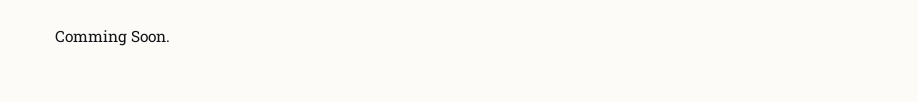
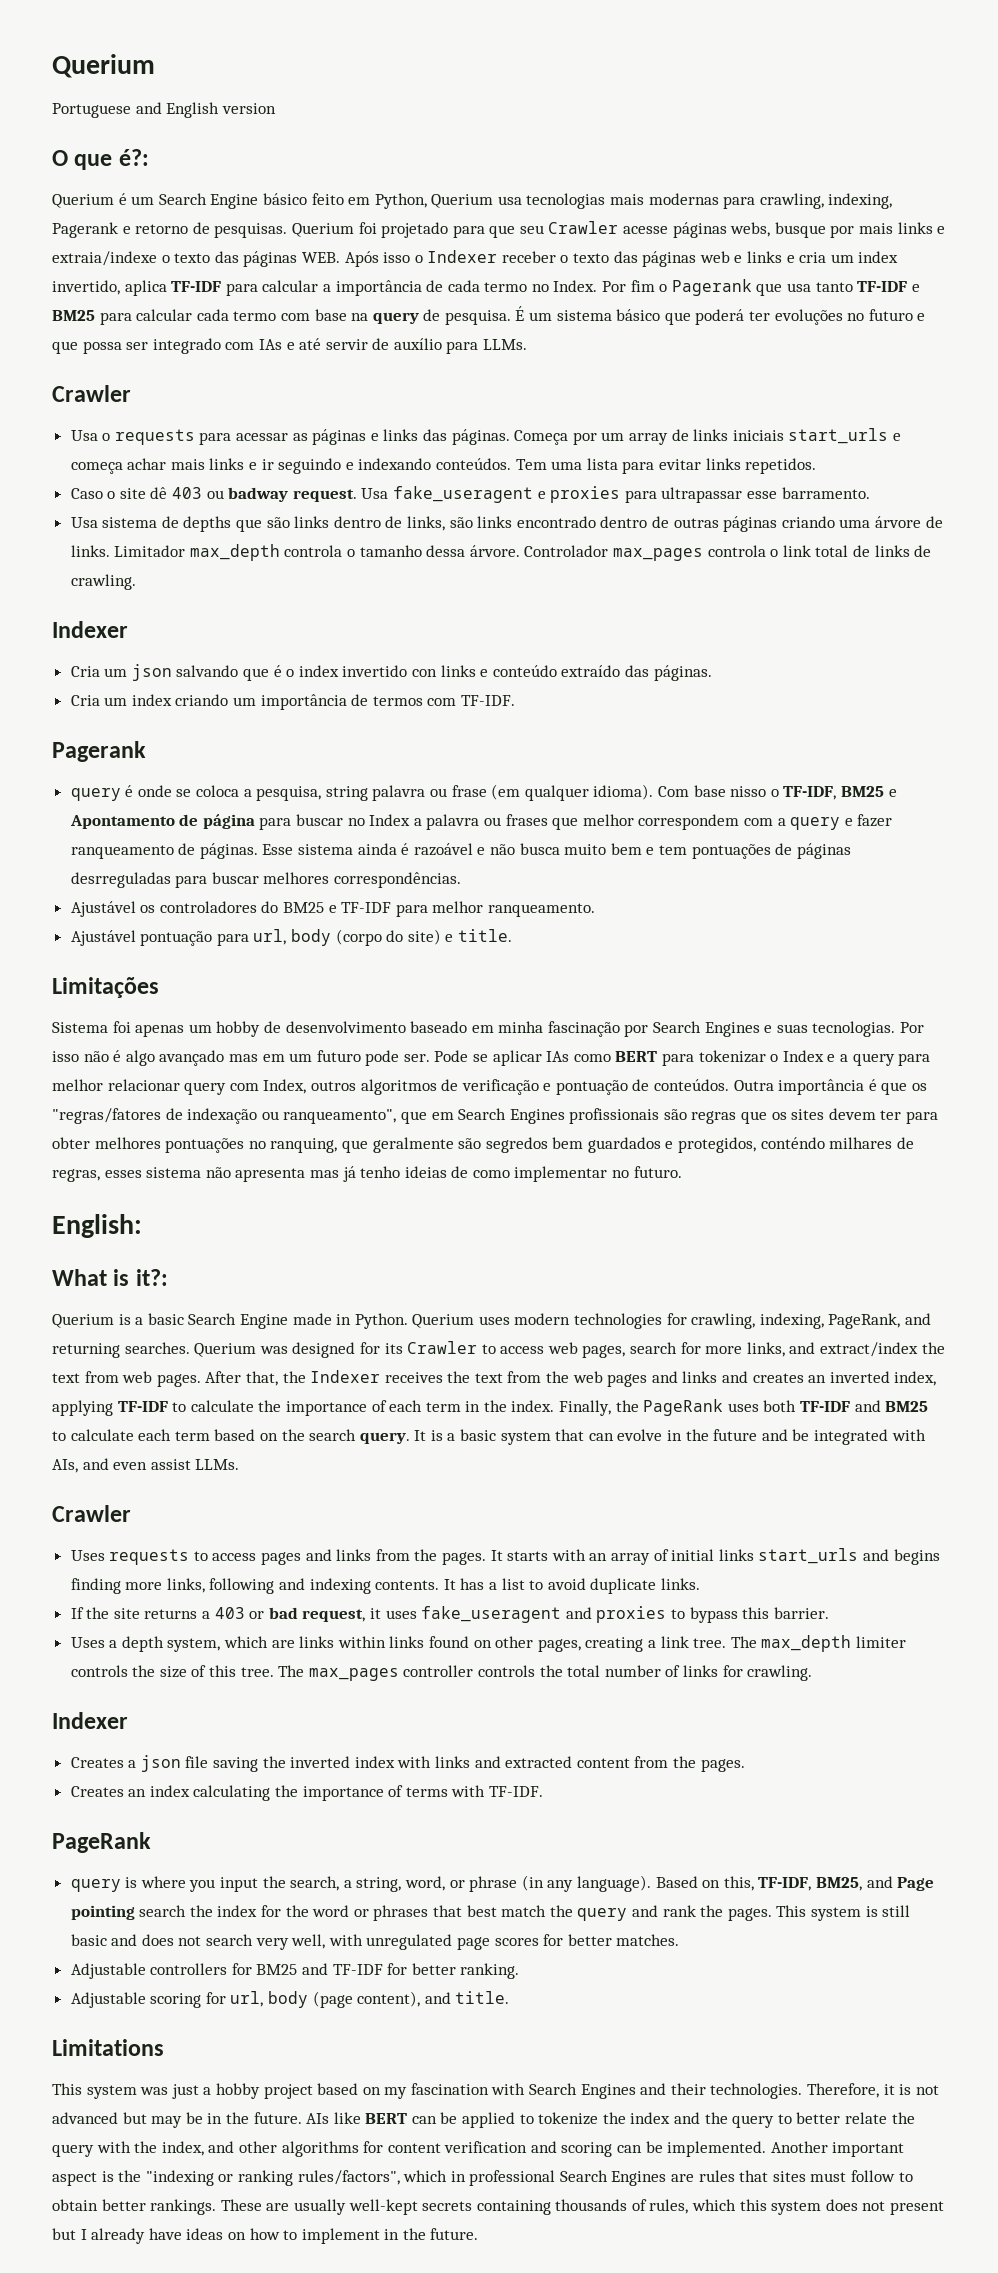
[55,30,171,46] Comming Soon. -> [52,54,155,78] [52,102,276,118] [52,149,149,170] [52,193,893,209] [52,221,946,238] [52,250,899,267] [52,279,920,296] [52,306,926,325] [52,338,528,354] [52,385,131,402] [70,428,901,445] [70,458,817,474] [70,486,870,503] [70,516,943,532] [70,544,932,561] [70,574,136,590] [52,621,128,638] [70,664,712,681] [70,694,516,710] [52,741,146,762] [70,784,897,801] [69,814,893,830] [70,843,851,859] [70,872,462,888] [70,901,596,917] [70,929,513,946] [52,977,159,998] [52,1021,925,1037] [52,1050,931,1066] [52,1079,928,1095] [52,1108,939,1124] [52,1137,914,1153] [52,1166,682,1182] [52,1214,142,1238] [52,1269,168,1286] [52,1313,932,1329] [52,1341,945,1358] [52,1370,937,1387] [52,1399,929,1416] [52,1429,926,1445] [52,1458,240,1473] [52,1505,131,1522] [70,1548,940,1565] [70,1578,700,1594] [70,1606,829,1623] [70,1635,906,1652] [70,1665,813,1681] [52,1712,128,1729] [70,1755,745,1772] [70,1785,544,1801] [52,1832,151,1853] [70,1875,935,1892] [70,1905,911,1921] [70,1934,680,1950] [70,1963,520,1979] [70,1991,510,2008] [52,2039,164,2056] [52,2083,939,2099] [52,2112,915,2128] [52,2141,905,2157] [52,2170,913,2186] [52,2199,945,2215] [52,2228,479,2244] Querium // Portuguese and English version // O que é?: // Querium é um Search Engine básico feito em Python, Querium usa tecnologias mais modernas para crawling, indexing, Pagerank e retorno de pesquisas. Querium foi projetado para que seu Crawler acesse páginas webs, busque por mais links e extraia/indexe o texto das páginas WEB. Após isso o Indexer receber o texto das páginas web e links e cria um index invertido, aplica TF-IDF para calcular a importância de cada termo no Index. Por fim o Pagerank que usa tanto TF-IDF e BM25 para calcular cada termo com base na query de pesquisa. É um sistema básico que poderá ter evoluções no futuro e que possa ser integrado com IAs e até servir de auxílio para LLMs. // Crawler // Usa o requests para acessar as páginas e links das páginas. Começa por um array de links iniciais start_urls e começa achar mais links e ir seguindo e indexando conteúdos. Tem uma lista para evitar links repetidos. // Caso o site dê 403 ou badway request. Usa fake_useragent e proxies para ultrapassar esse barramento. // Usa sistema de depths que são links dentro de links, são links encontrado dentro de outras páginas criando uma árvore de links. Limitador max_depth controla o tamanho dessa árvore. Controlador max_pages controla o link total de links de crawling. // Indexer // Cria um json salvando que é o index invertido con links e conteúdo extraído das páginas. // Cria um index criando um importância de termos com TF-IDF. // Pagerank // query é onde se coloca a pesquisa, string palavra ou frase (em qualquer idioma). Com base nisso o TF-IDF, BM25 e Apontamento de página para buscar no Index a palavra ou frases que melhor correspondem com a query e fazer ranqueamento de páginas. Esse sistema ainda é razoável e não busca muito bem e tem pontuações de páginas desrreguladas para buscar melhores correspondências. // Ajustável os controladores do BM25 e TF-IDF para melhor ranqueamento. // Ajustável pontuação para url, body (corpo do site) e title. // Limitações // Sistema foi apenas um hobby de desenvolvimento baseado em minha fascinação por Search Engines e suas tecnologias. Por isso não é algo avançado mas em um futuro pode ser. Pode se aplicar IAs como BERT para tokenizar o Index e a query para melhor relacionar query com Index, outros algoritmos de verificação e pontuação de conteúdos. Outra importância é que os "regras/fatores de indexação ou ranqueamento", que em Search Engines profissionais são regras que os sites devem ter para obter melhores pontuações no ranquing, que geralmente são segredos bem guardados e protegidos, conténdo milhares de regras, esses sistema não apresenta mas já tenho ideias de como implementar no futuro. // English: // What is it?: // Querium is a basic Search Engine made in Python. Querium uses modern technologies for crawling, indexing, PageRank, and returning searches. Querium was designed for its Crawler to access web pages, search for more links, and extract/index the text from web pages. After that, the Indexer receives the text from the web pages and links and creates an inverted index, applying TF-IDF to calculate the importance of each term in the index. Finally, the PageRank uses both TF-IDF and BM25 to calculate each term based on the search query. It is a basic system that can evolve in the future and be integrated with AIs, and even assist LLMs. // Crawler // Uses requests to access pages and links from the pages. It starts with an array of initial links start_urls and begins finding more links, following and indexing contents. It has a list to avoid duplicate links. // If the site returns a 403 or bad request, it uses fake_useragent and proxies to bypass this barrier. // Uses a depth system, which are links within links found on other pages, creating a link tree. The max_depth limiter controls the size of this tree. The max_pages controller controls the total number of links for crawling. // Indexer // Creates a json file saving the inverted index with links and extracted content from the pages. // Creates an index calculating the importance of terms with TF-IDF. // PageRank // query is where you input the search, a string, word, or phrase (in any language). Based on this, TF-IDF, BM25, and Page pointing search the index for the word or phrases that best match the query and rank the pages. This system is still basic and does not search very well, with unregulated page scores for better matches. // Adjustable controllers for BM25 and TF-IDF for better ranking. // Adjustable scoring for url, body (page content), and title. // Limitations // This system was just a hobby project based on my fascination with Search Engines and their technologies. Therefore, it is not advanced but may be in the future. AIs like BERT can be applied to tokenize the index and the query to better relate the query with the index, and other algorithms for content verification and scoring can be implemented. Another important aspect is the "indexing or ranking rules/factors", which in professional Search Engines are rules that sites must follow to obtain better rankings. These are usually well-kept secrets containing thousands of rules, which this system does not present but I already have ideas on how to implement in the future.

